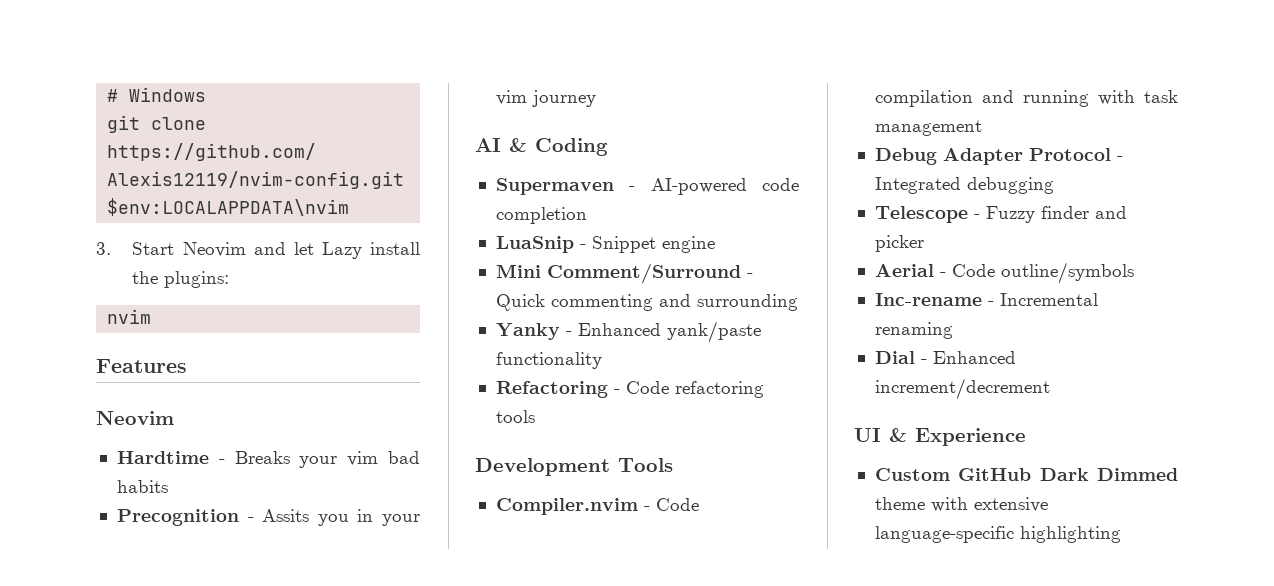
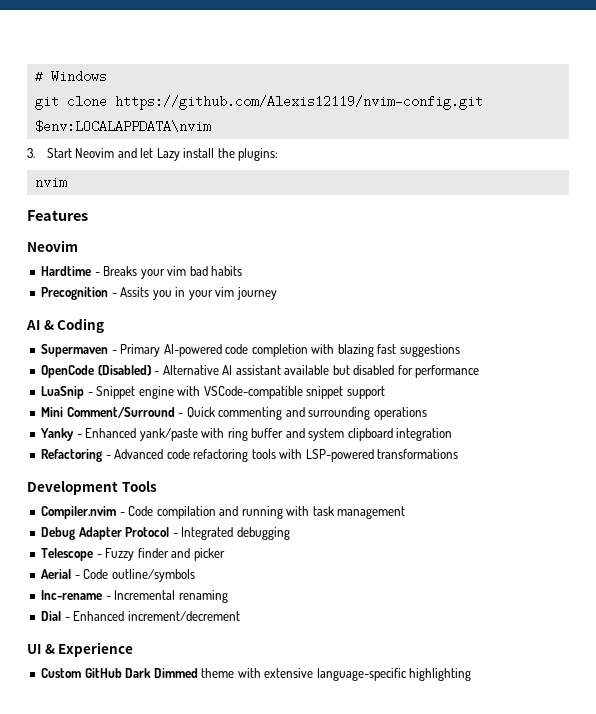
(636, 188) none -> [120,344,161,357] Primary
(587, 215) none -> [311,344,460,357] [41,365,480,378] with blazing fast suggestions // OpenCode (Disabled) - Alternative AI assistant available but disabled for performance
(715, 244) none -> [177,386,385,399] with VSCode-compatible snippet support
(798, 302) none -> [373,407,427,420] operations
[495,352,602,369] functionality -> [201,428,453,441] with ring buffer and system clipboard integration
[625,381,669,394] Code -> [114,449,190,459] Advanced code
(535, 416) none -> [279,449,459,462] with LSP-powered transformations

